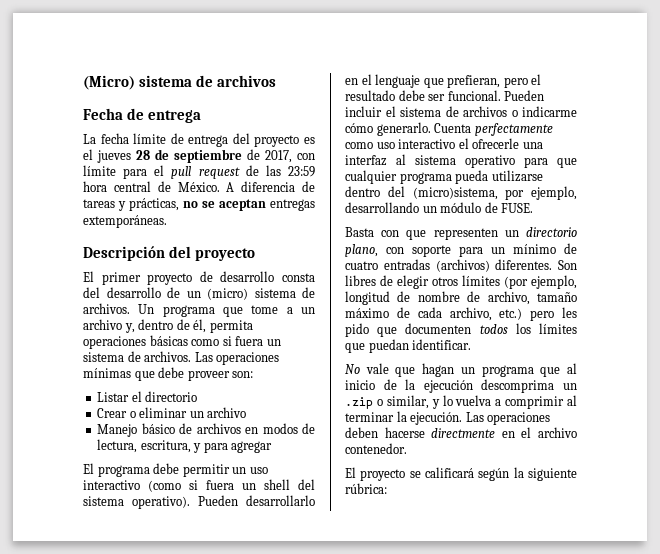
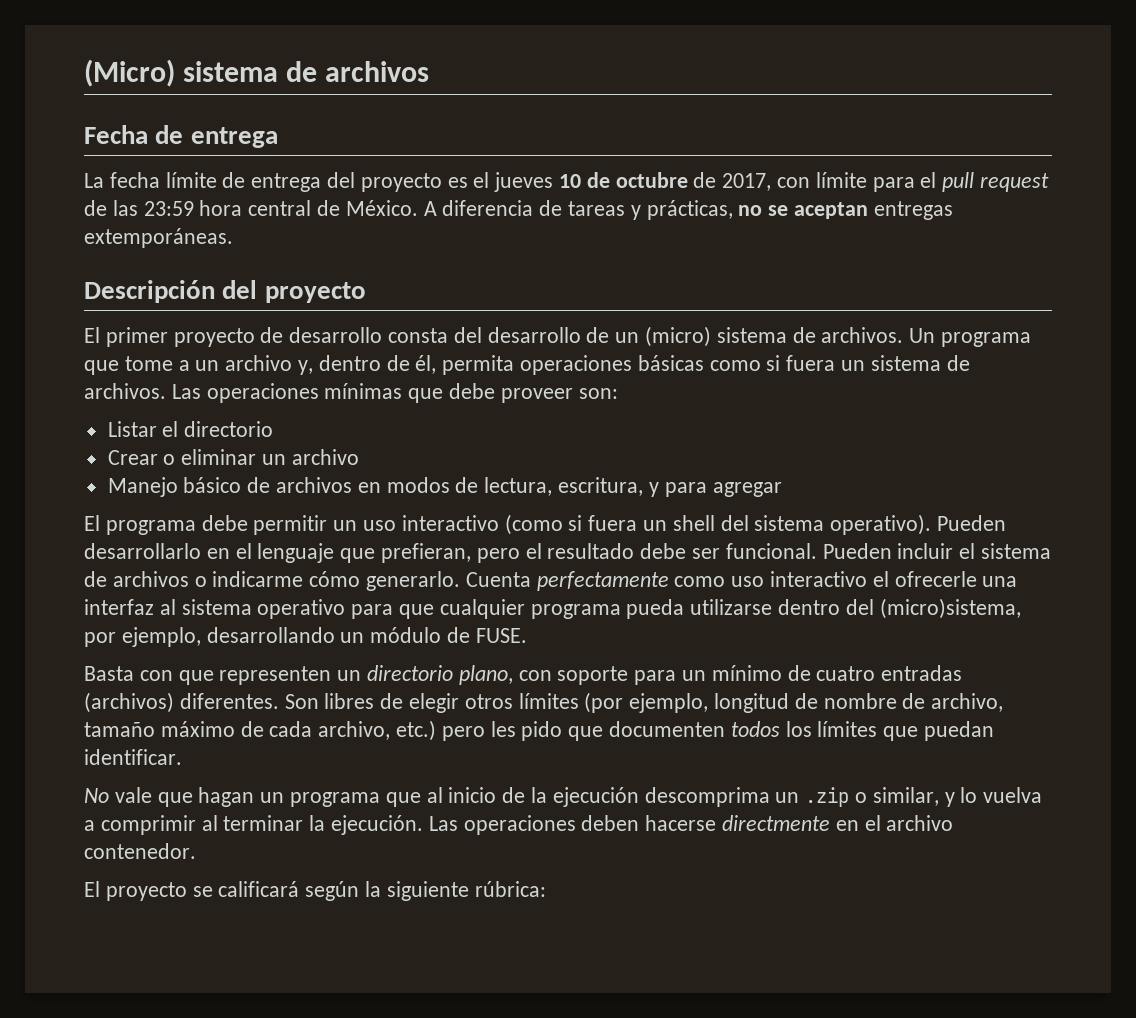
[136,149,242,163] 28 de septiembre -> [559,172,688,188] 10 de octubre

